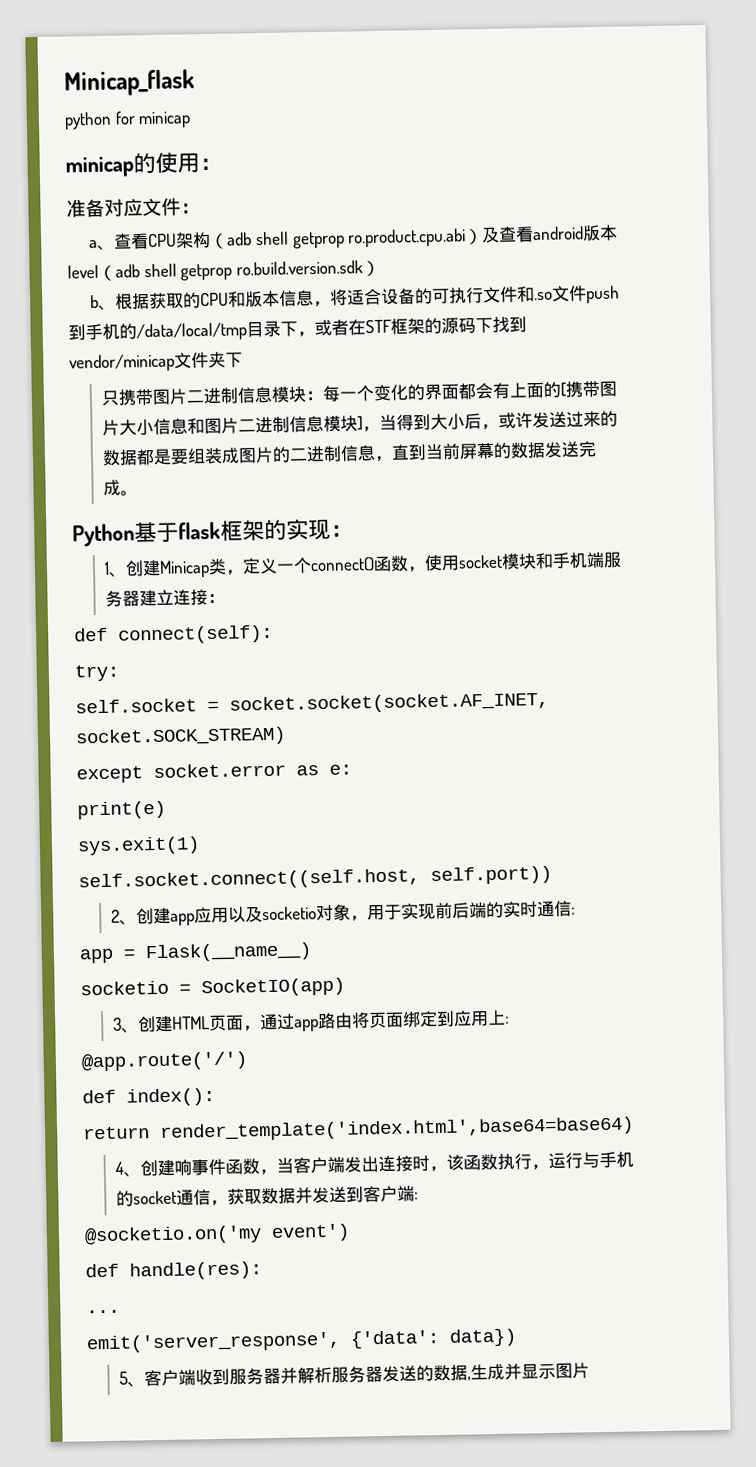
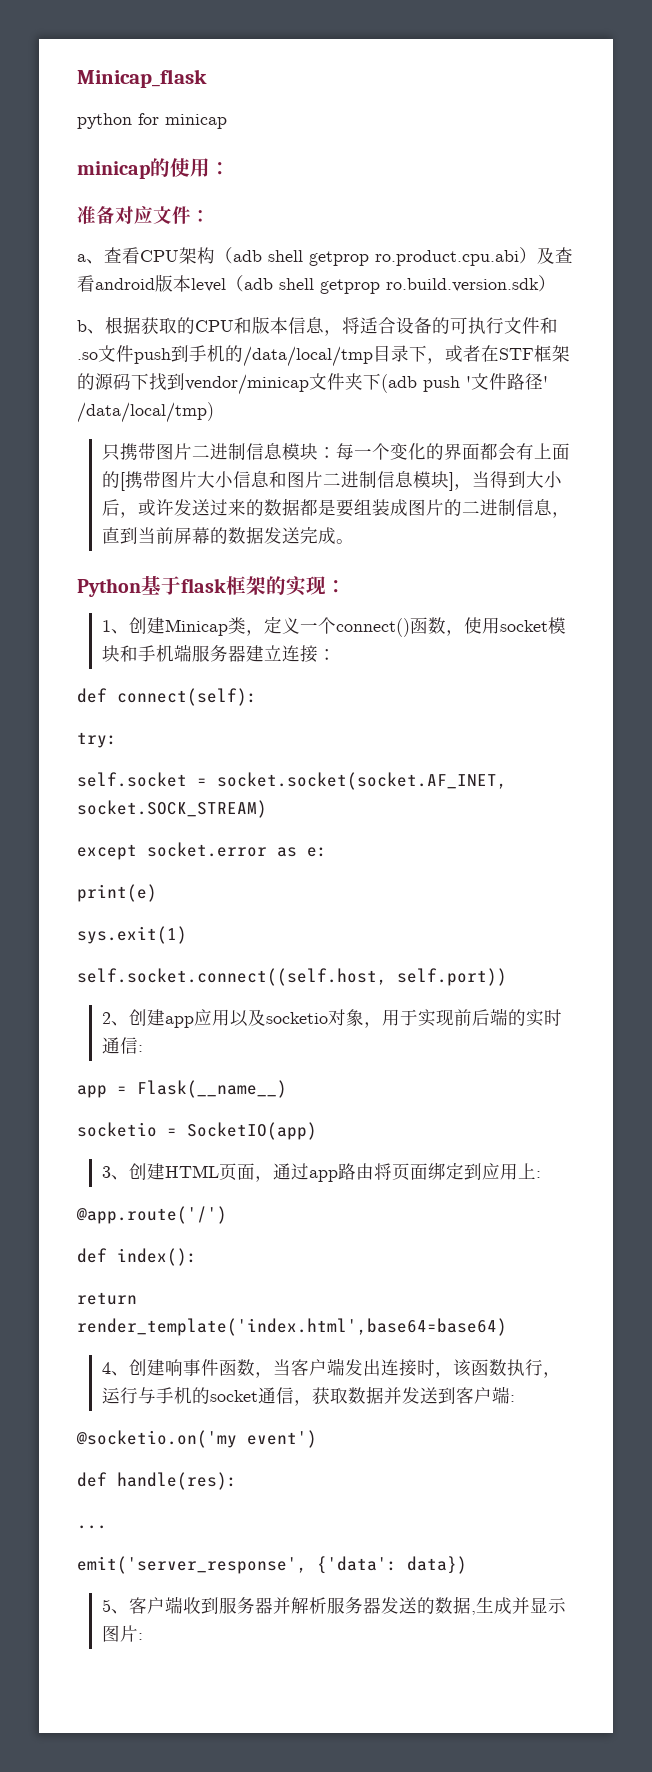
(243, 360) none -> [381,373,548,393] [77,402,214,423] (adb push '文件路径' /data/local/tmp)
(590, 1370) none -> [137,1633,143,1640] :

